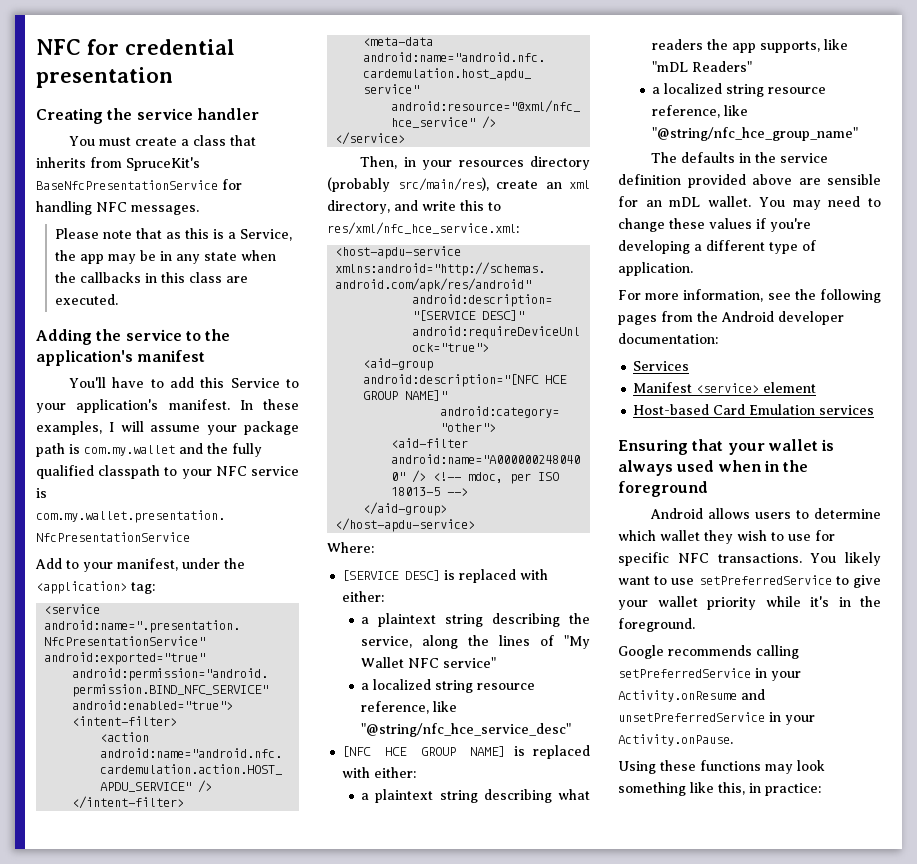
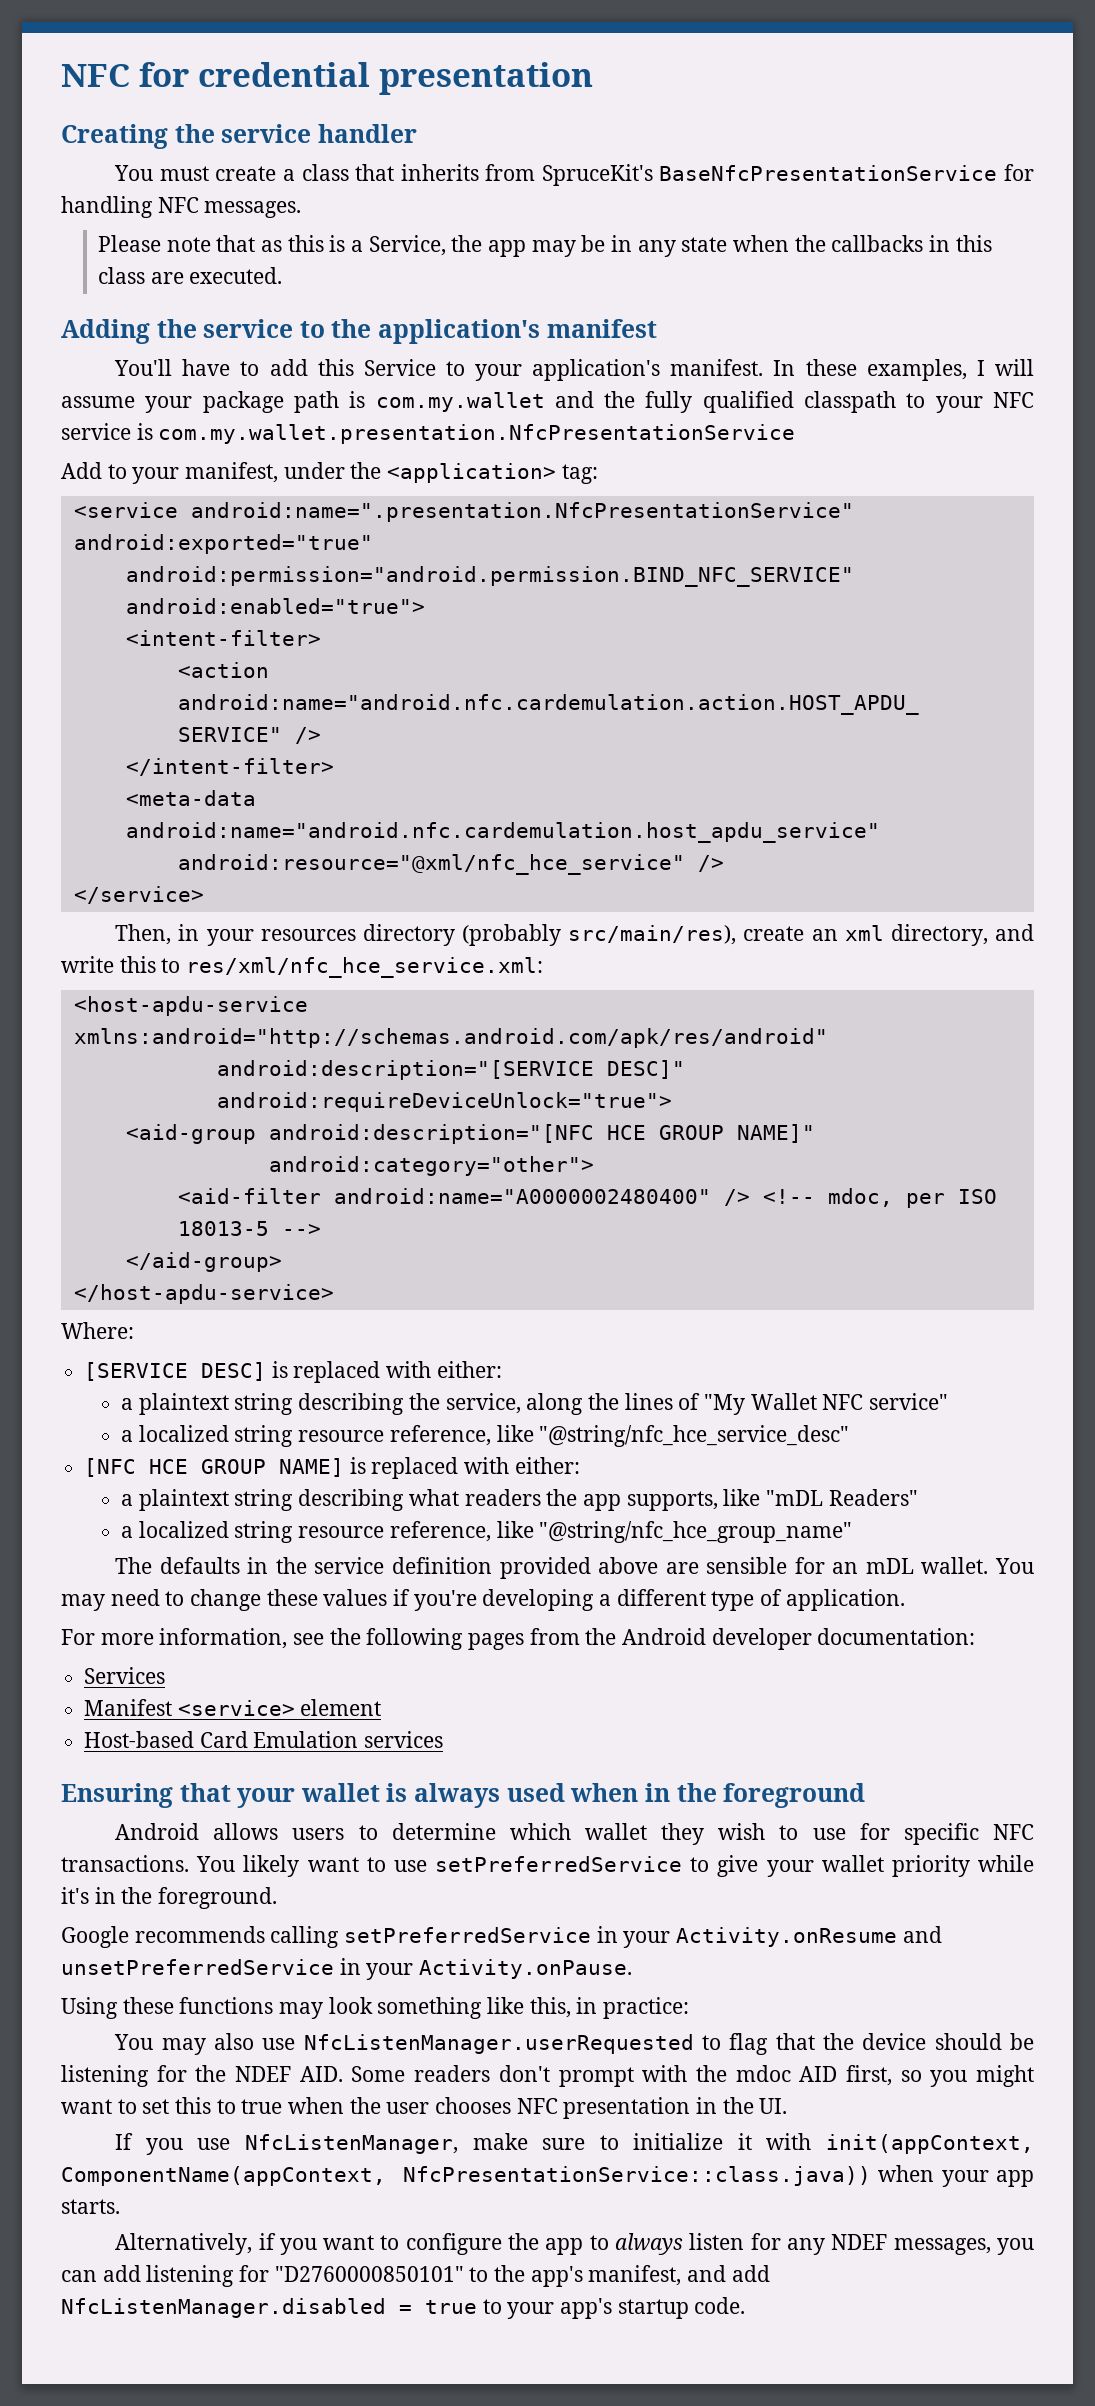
(821, 789) none -> [114,2033,1034,2055] [61,2065,1034,2087] [61,2097,788,2119] [115,2133,1034,2155] [61,2165,1034,2187] [61,2199,120,2214] [115,2233,1034,2255] [61,2265,770,2287] [61,2297,746,2319] // You may also use NfcListenManager.userRequested to flag that the device should be listening for the NDEF AID. Some readers don't prompt with the mdoc AID first, so you might want to set this to true when the user chooses NFC presentation in the UI. // If you use NfcListenManager, make sure to initialize it with init(appContext, ComponentName(appContext, NfcPresentationService::class.java)) when your app starts. // Alternatively, if you want to configure the app to always listen for any NDEF messages, you can add listening for "D2760000850101" to the app's manifest, and add NfcListenManager.disabled = true to your app's startup code.

